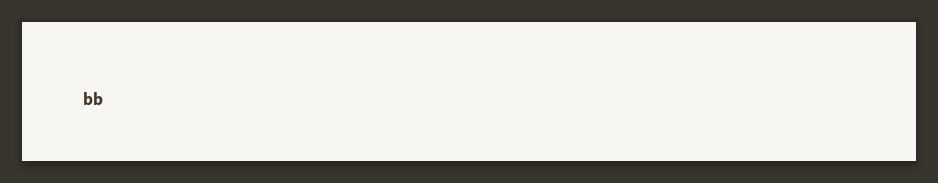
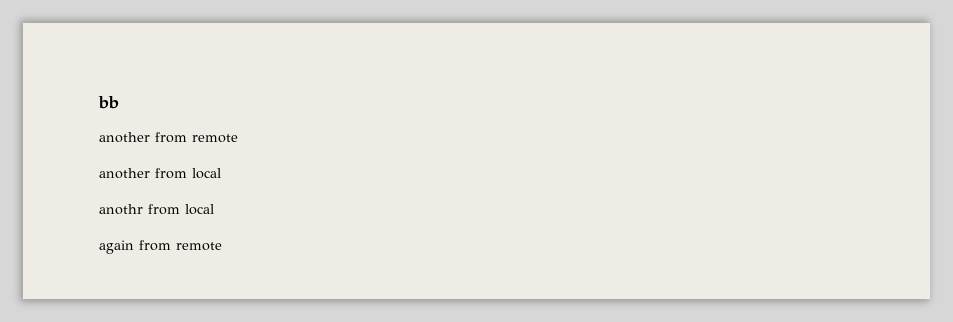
(103, 99) none -> [99,132,238,143] [99,168,221,179] [99,204,214,215] [99,240,222,254] // another from remote // another from local // anothr from local // again from remote

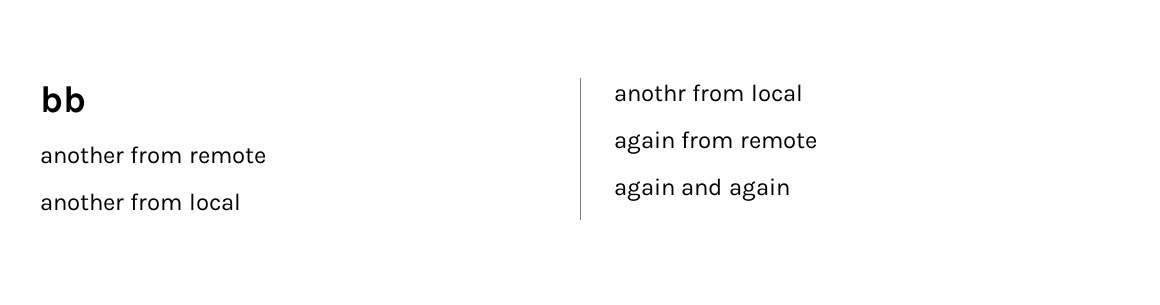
(222, 246) none -> [614,178,790,201] // again and again

